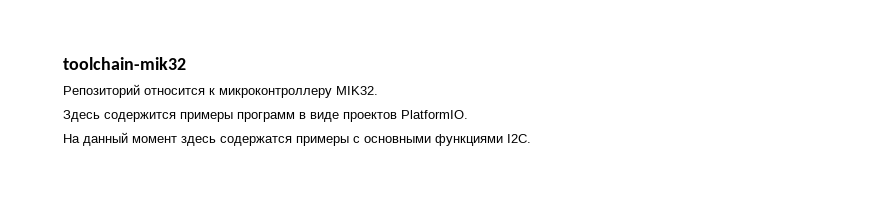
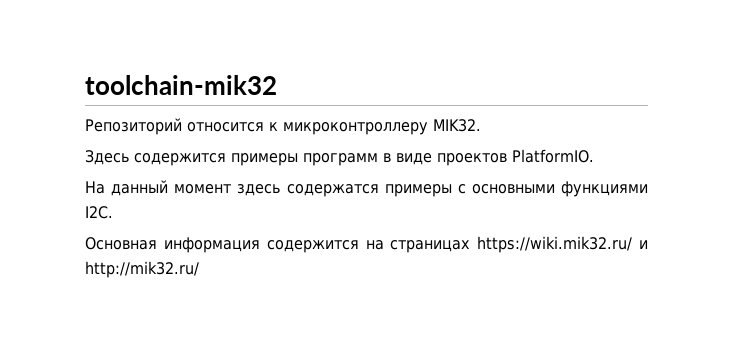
(531, 138) none -> [85,236,648,253] [85,261,199,278] // Основная информация содержится на страницах https://wiki.mik32.ru/ и http://mik32.ru/

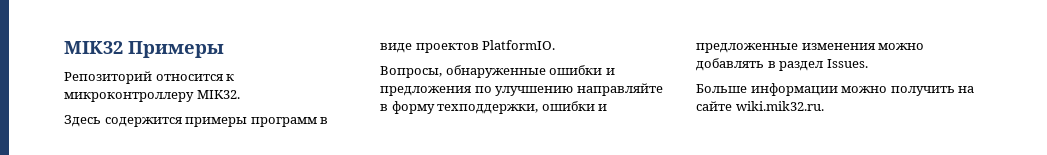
[85,75,277,95] toolchain-mik32 -> [64,41,224,58] MIK32 Примеры
[85,180,648,197] [85,206,113,219] [85,236,648,253] [85,261,199,278] На данный момент здесь содержатся примеры с основными функциями I2C. // Основная информация содержится на страницах https://wiki.mik32.ru/ и http://mik32.ru/ -> [380,65,615,78] [380,83,663,96] [380,101,608,114] [696,43,925,53] [696,58,868,71] [696,83,975,96] [696,101,824,111] Вопросы, обнаруженные ошибки и предложения по улучшению направляйте в форму техподдержки, ошибки и предложенные изменения можно добавлять в раздел Issues. // Больше информации можно получить на сайте wiki.mik32.ru.

